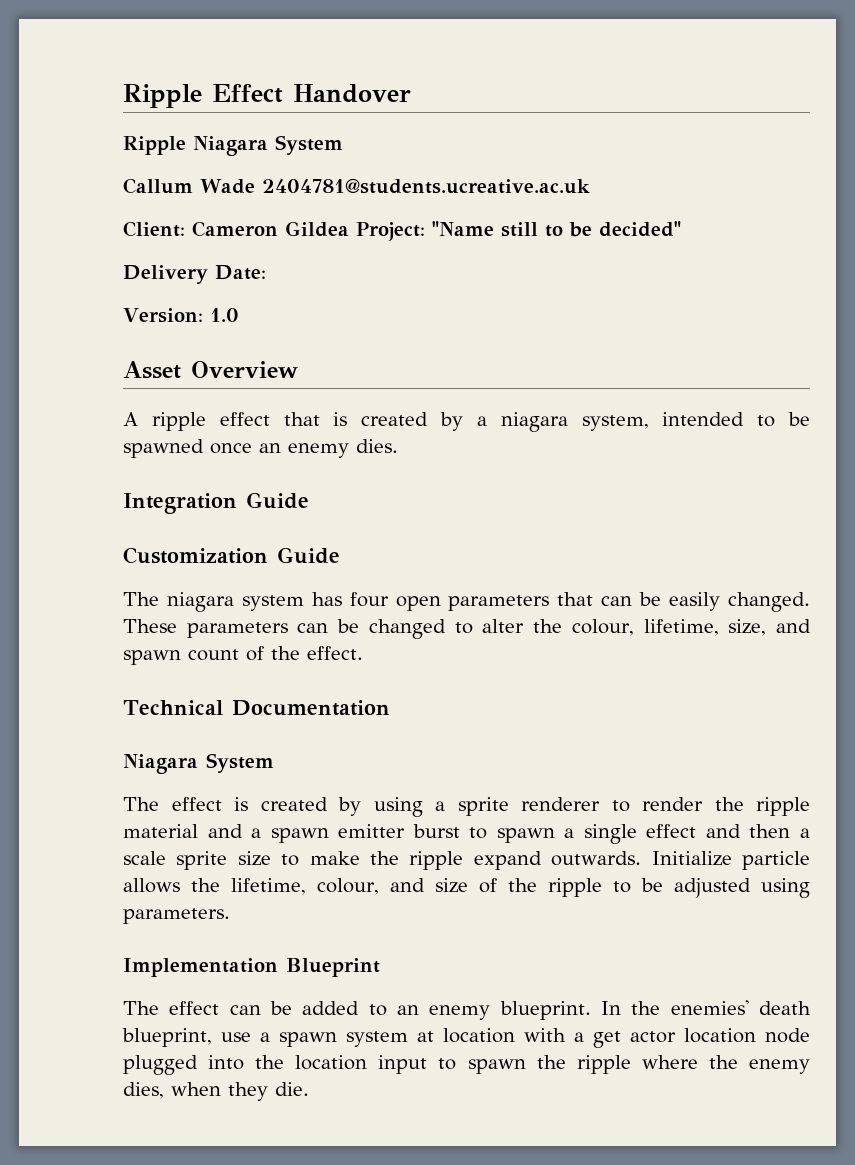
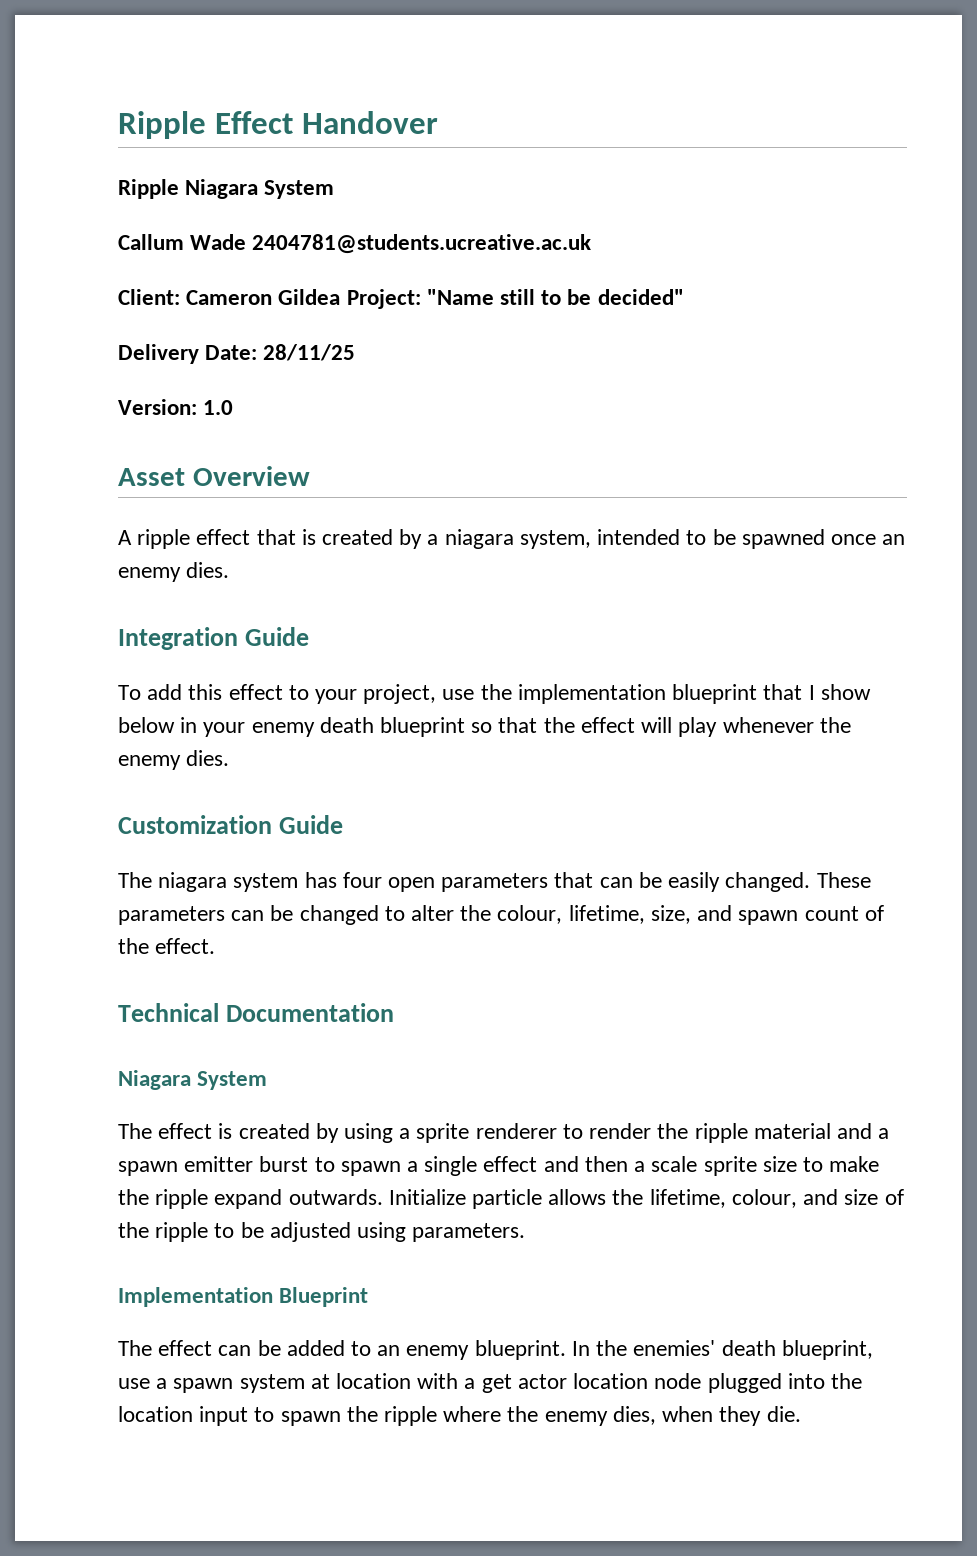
(266, 272) none -> [263,344,356,361] 28/11/25
(309, 500) none -> [118,684,871,704] [118,717,851,737] [118,750,230,770] // To add this effect to your project, use the implementation blueprint that I show below in your enemy death blueprint so that the effect will play whenever the enemy dies.

